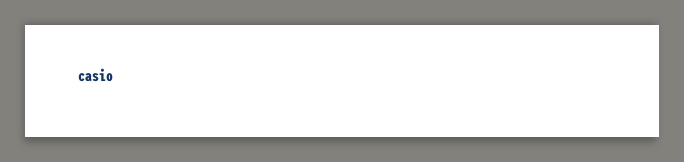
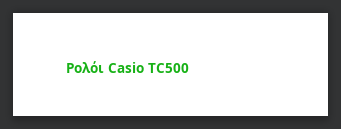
[78,68,113,82] casio -> [66,61,189,73] Ρολόι Casio TC500

